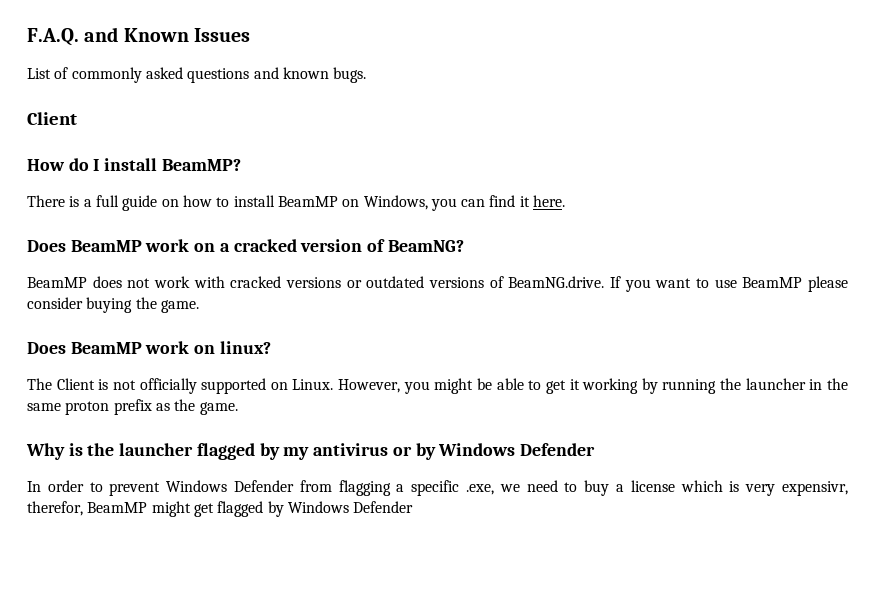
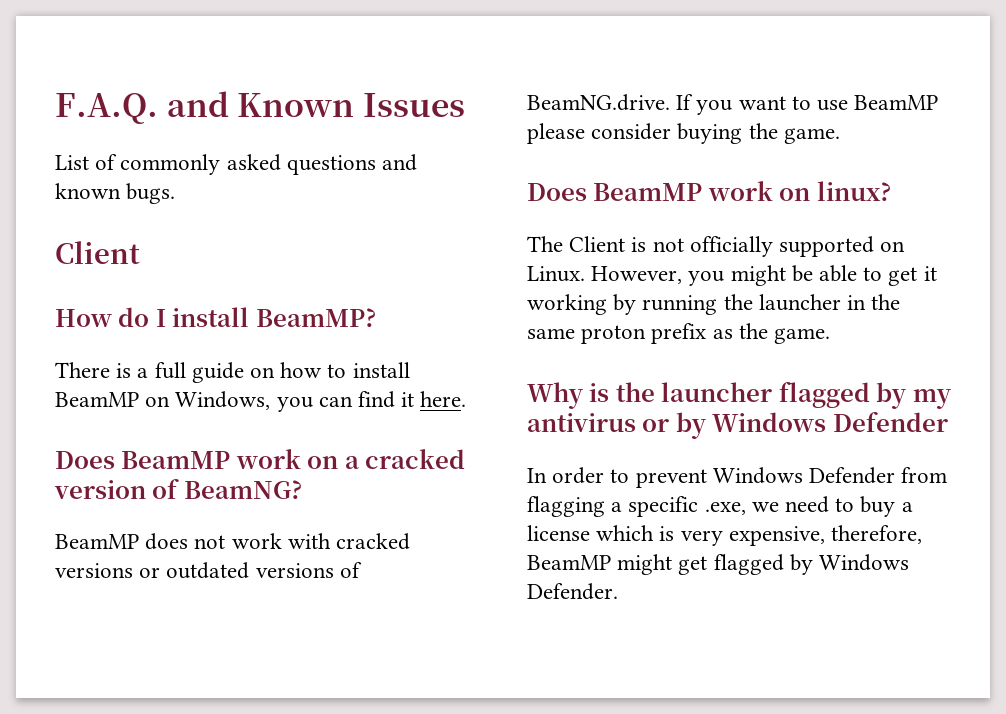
[781,481,848,496] [27,501,83,516] expensivr, therefor, -> [728,525,923,546] expensive, therefore,
[353,501,414,513] Defender -> [527,583,618,600] Defender.

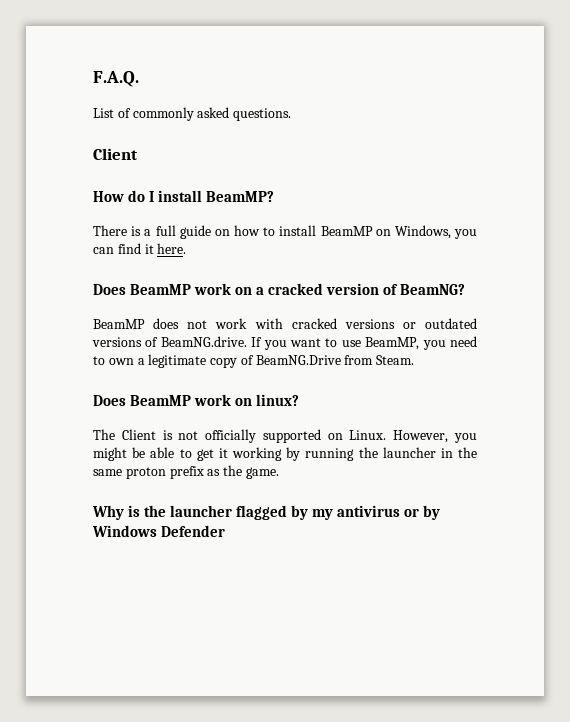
[166,91,465,117] and Known Issues -> (139, 79) none
[286,154,418,175] [55,183,176,204] questions and known bugs. -> [233,108,292,121] questions.
[854,95,939,110] [527,123,840,144] BeamMP please consider buying the game. -> [365,336,477,350] [93,354,415,368] BeamMP, you need to own a legitimate copy of BeamNG.Drive from Steam.
[527,467,948,488] [527,496,913,517] [527,525,923,546] [527,554,910,575] [527,583,618,600] // In order to prevent Windows Defender from flagging a specific .exe, we need to buy a license which is very expensive, therefore, BeamMP might get flagged by Windows Defender. -> (226, 531) none

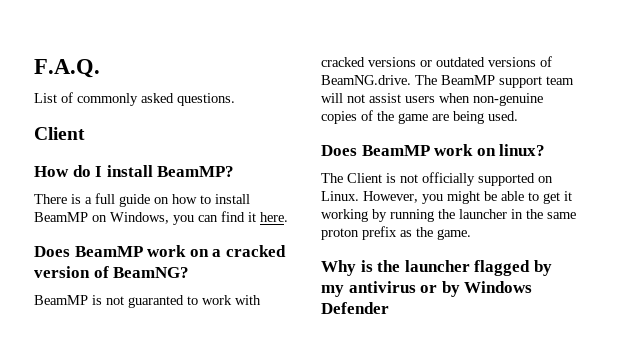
[153,318,208,329] does not -> [92,295,198,308] is not guaranted to
[251,336,477,350] [93,354,415,368] If you want to use BeamMP, you need to own a legitimate copy of BeamNG.Drive from Steam. -> [415,75,574,88] [321,93,543,106] [321,110,518,124] The BeamMP support team will not assist users when non-genuine copies of the game are being used.

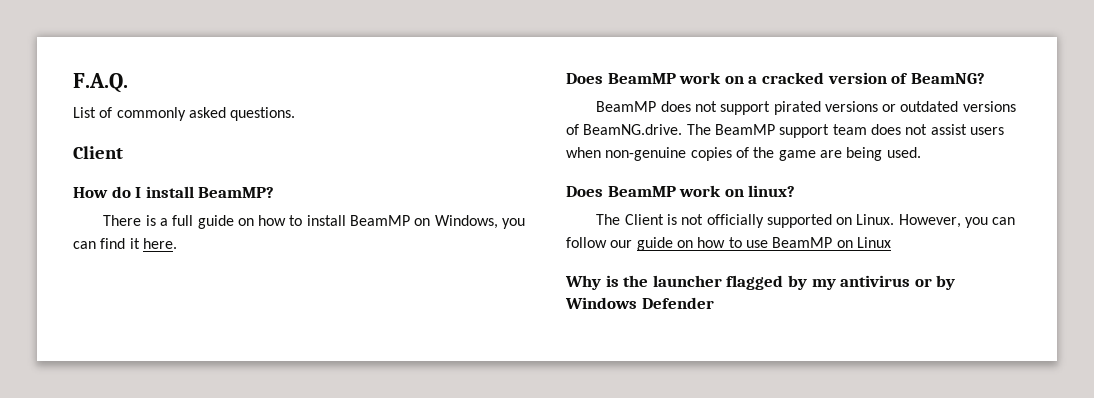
[92,295,261,308] [321,57,365,67] is not guaranted to work with cracked -> [660,101,821,115] does not support pirated
[321,93,343,103] will -> [870,124,901,135] does
[447,191,572,204] [321,209,576,222] [321,226,471,240] might be able to get it working by running the launcher in the same proton prefix as the game. -> [992,217,1016,225] [566,237,891,251] can follow our guide on how to use BeamMP on Linux

